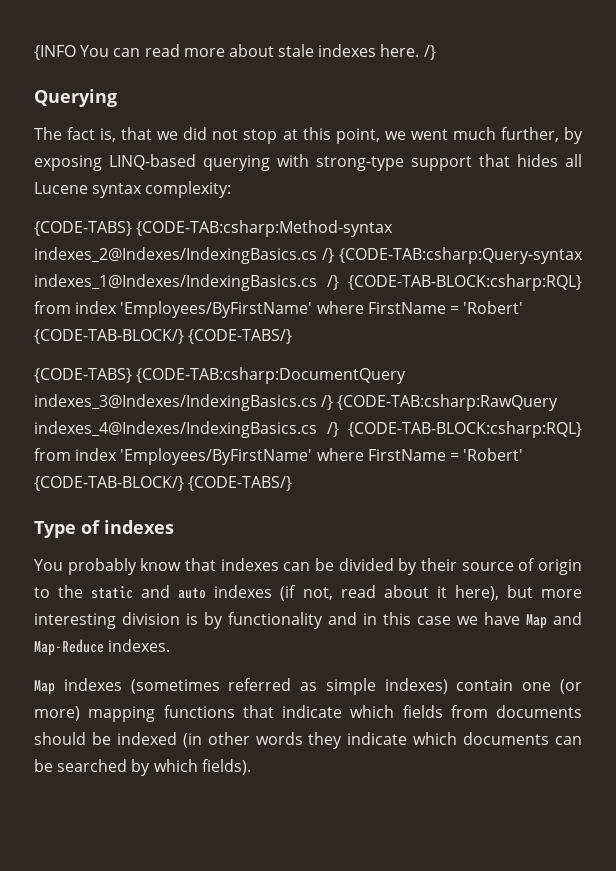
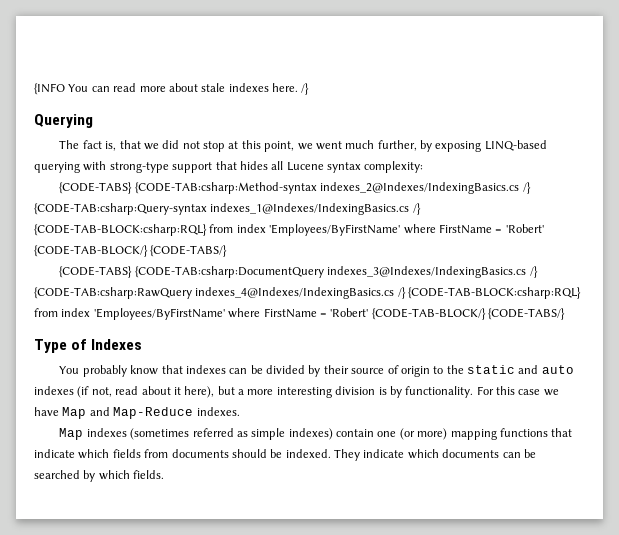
[104,520,174,534] indexes -> [91,339,143,350] Indexes
(533, 591) none -> [238,389,244,395] a
[228,612,377,629] functionality and in -> [405,386,494,398] functionality. For
[116,732,343,749] indexed (in other words they -> [285,449,360,461] indexed. They
[201,759,251,775] fields). -> [133,470,165,479] fields.

